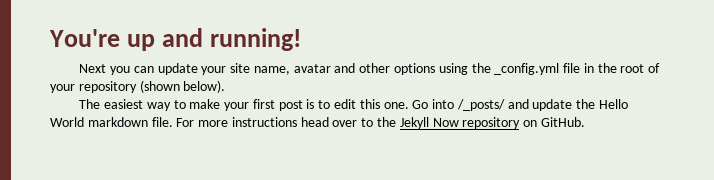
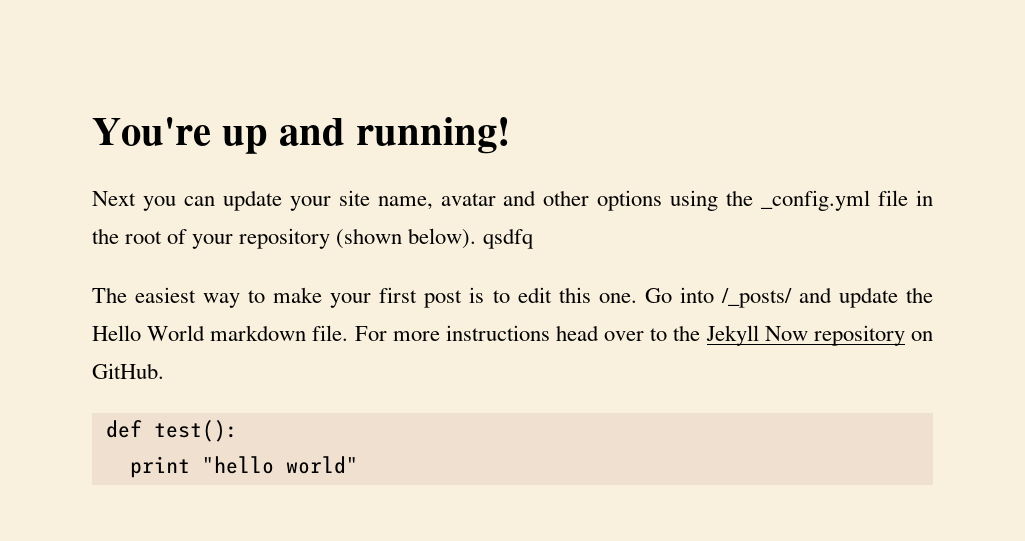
(226, 86) none -> [482,228,533,249] qsdfq
(585, 122) none -> [105,420,238,442] [129,456,358,478] // def test(): // print "hello world"

